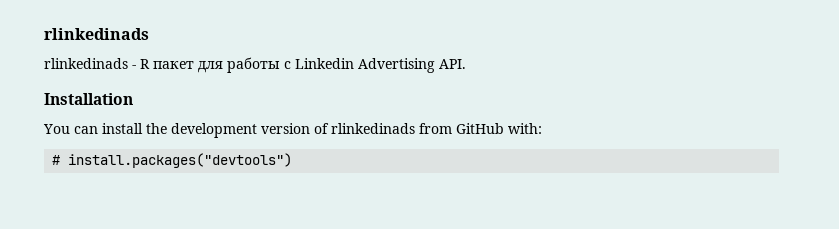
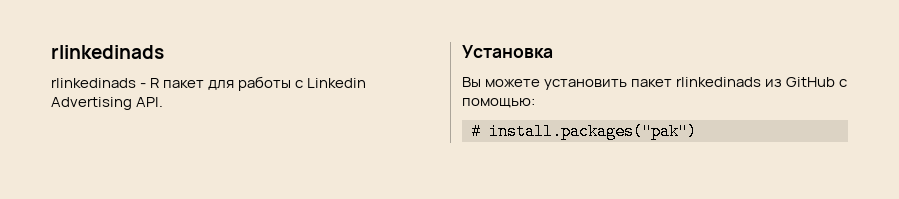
[44,93,133,105] [43,123,542,138] Installation // You can install the development version of rlinkedinads from GitHub with: -> [462,45,553,58] [462,77,848,90] [462,98,535,108] Установка // Вы можете установить пакет rlinkedinads из GitHub с помощью:
[68,153,293,168] install.packages("devtools") -> [489,123,697,140] install.packages("pak")

